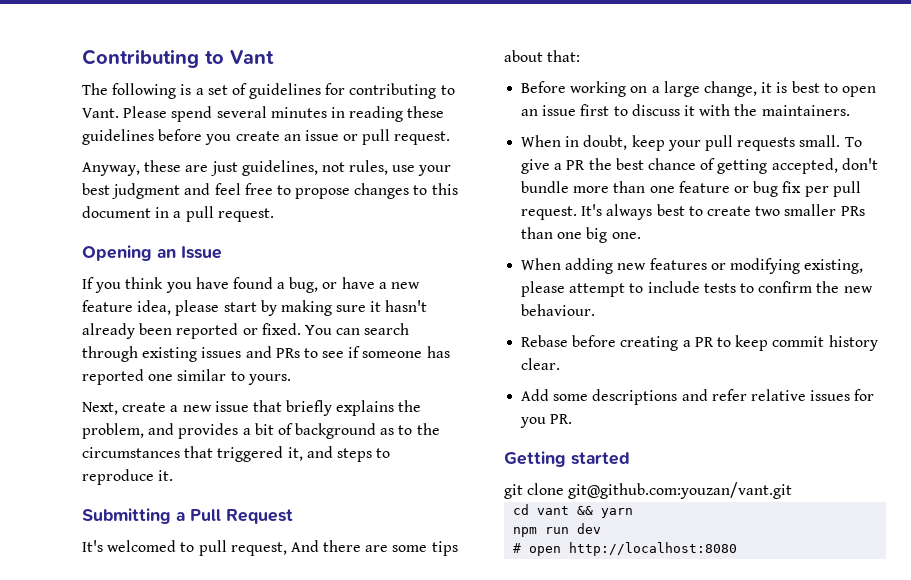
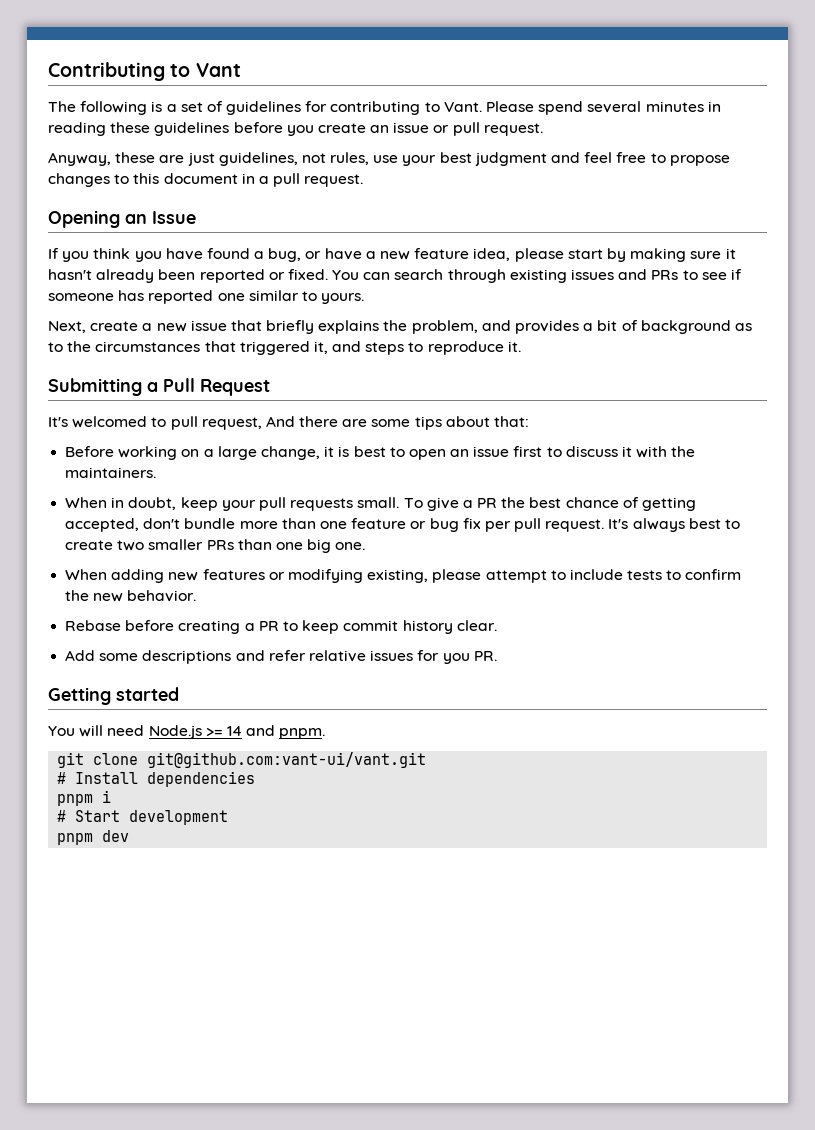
[521,304,596,316] behaviour. -> [127,590,197,602] behavior.
[504,482,793,499] [513,504,634,518] [513,523,602,537] [513,542,738,556] git clone git@github.com:youzan/vant.git // cd vant && yarn // npm run dev // # open http://localhost:8080 -> [48,725,326,739] [57,752,427,768] [57,771,256,787] [57,790,112,806] [57,810,229,825] [57,830,130,845] You will need Node.js >= 14 and pnpm. // git clone git@github.com:vant-ui/vant.git // # Install dependencies // pnpm i // # Start development // pnpm dev

